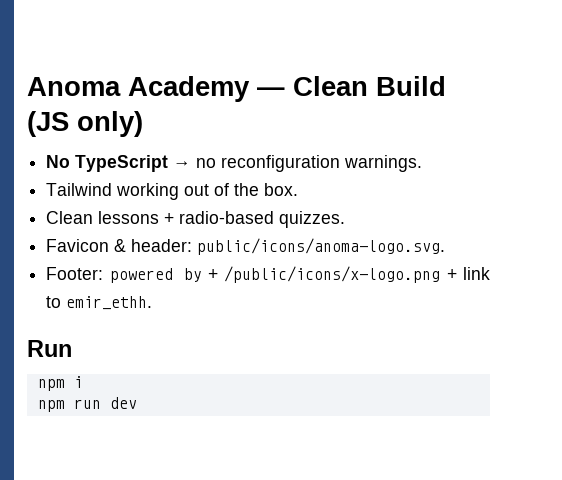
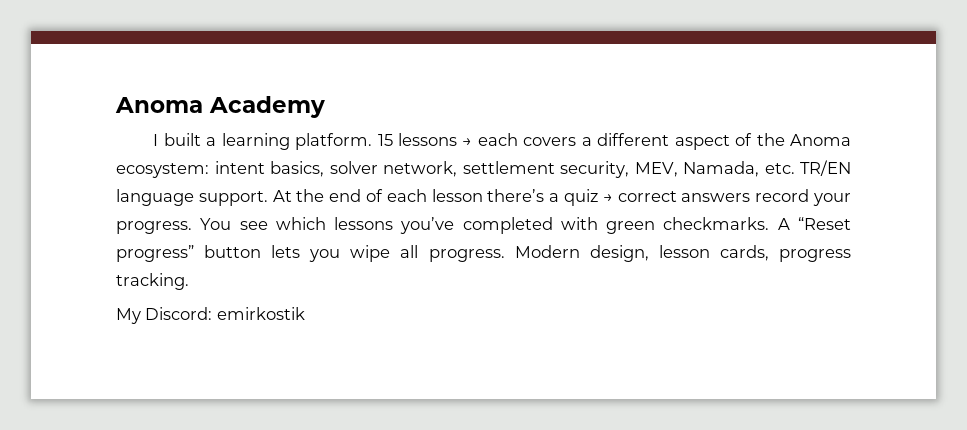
[257,76,446,96] [27,111,143,137] [46,155,423,172] [46,183,299,200] [46,211,346,228] [46,238,446,255] [46,266,490,283] [46,296,153,310] [27,340,72,357] [37,376,83,391] [37,397,137,412] — Clean Build (JS only) // No TypeScript → no reconfiguration warnings. // Tailwind working out of the box. // Clean lessons + radio-based quizzes. // Favicon & header: public/icons/anoma-logo.svg. // Footer: powered by + /public/icons/x-logo.png + link to emir_ethh. // Run // npm i // npm run dev -> [153,133,851,150] [116,160,851,178] [116,189,851,206] [116,217,851,234] [116,245,851,262] [116,273,189,290] [116,307,305,324] // I built a learning platform. 15 lessons → each covers a different aspect of the Anoma ecosystem: intent basics, solver network, settlement security, MEV, Namada, etc. TR/EN language support. At the end of each lesson there’s a quiz → correct answers record your progress. You see which lessons you’ve completed with green checkmarks. A “Reset progress” button lets you wipe all progress. Modern design, lesson cards, progress tracking. // My Discord: emirkostik

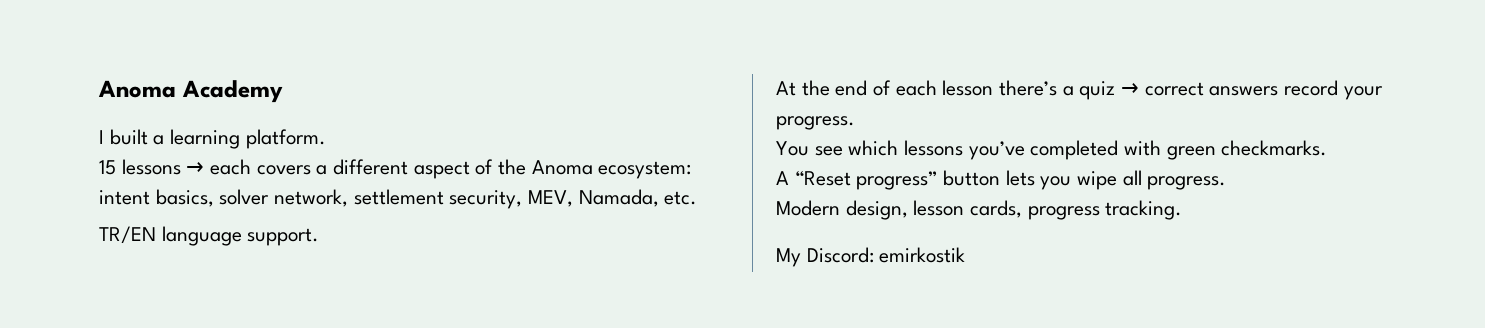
(373, 141) none -> (326, 139) //
(795, 168) none -> (698, 198) //
(268, 198) none -> (320, 237) //
(192, 227) none -> (855, 123) //
(770, 223) none -> (1328, 148) //
(505, 255) none -> (1227, 183) //

